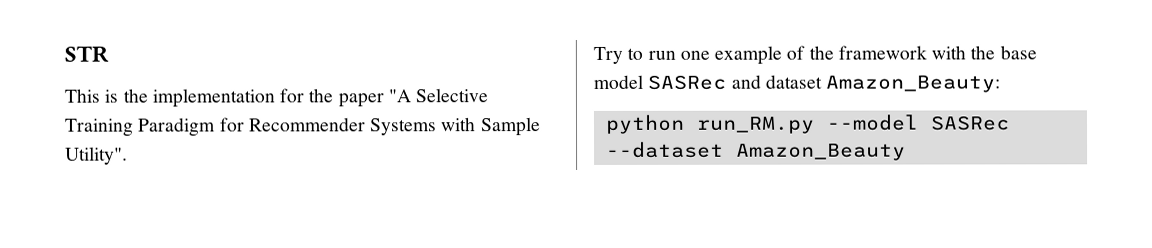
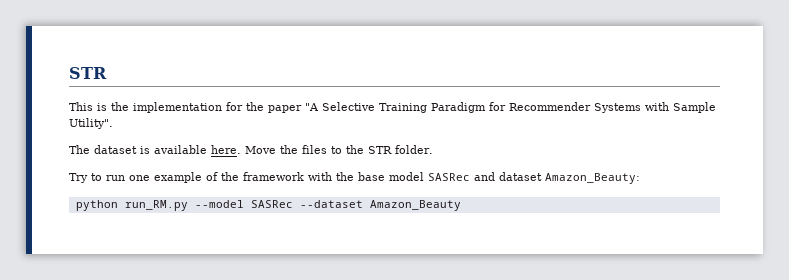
(128, 155) none -> [69,145,433,154] // The dataset is available here. Move the files to the STR folder.

